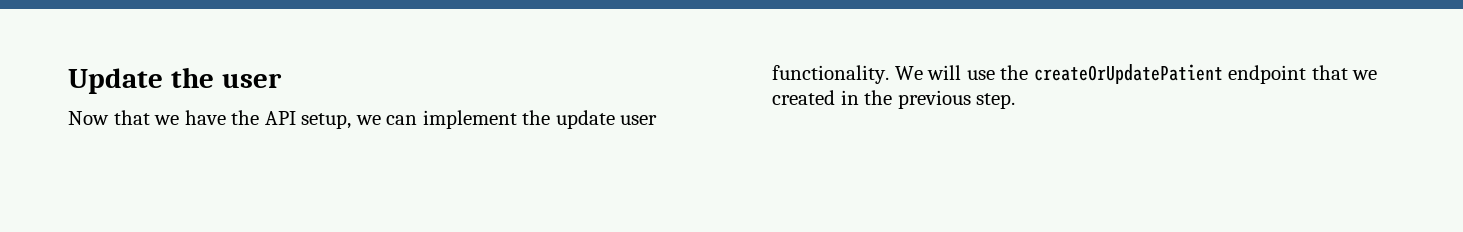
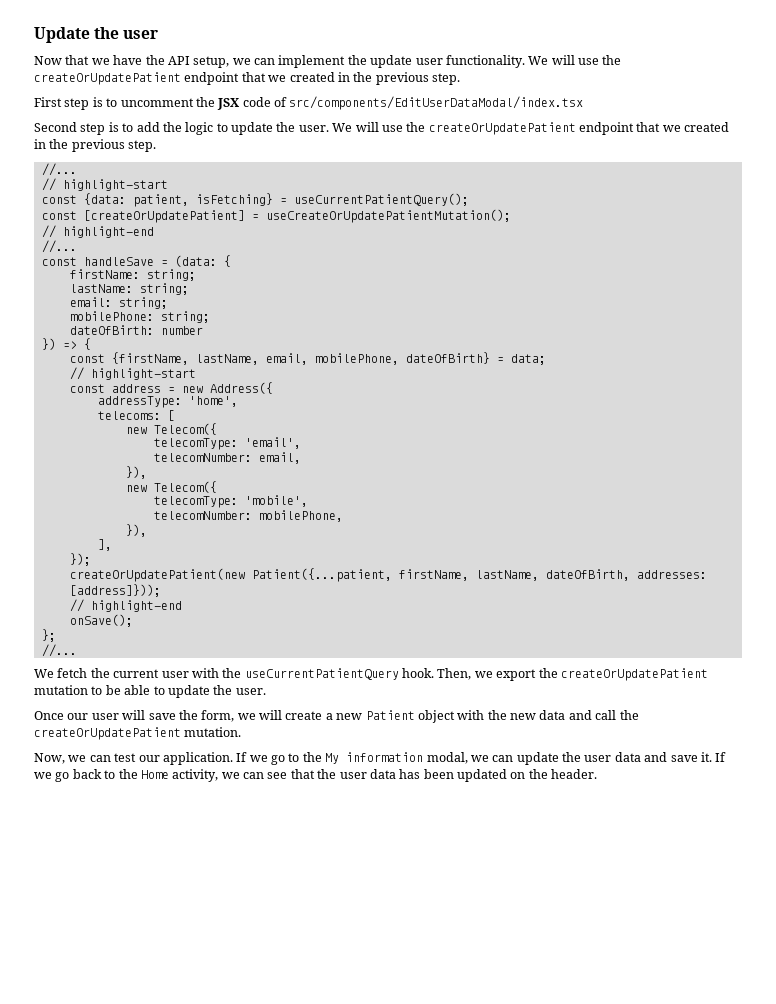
(1016, 101) none -> [34,96,584,110] [34,122,730,135] [34,139,157,152] [41,163,77,176] [41,178,168,191] [41,193,469,207] [41,209,511,223] [41,225,154,238] [41,240,77,253] [41,255,231,267] [69,269,196,281] [69,283,189,295] [69,297,168,309] [69,311,210,323] [69,325,203,335] [41,338,91,350] [69,352,546,365] [69,367,196,380] [69,382,273,394] [97,396,238,408] [97,410,175,421] [125,423,217,435] [153,437,301,450] [153,452,301,464] [125,466,147,479] [125,481,217,493] [153,495,308,508] [153,510,343,522] [125,524,147,537] [97,539,112,551] [69,553,91,566] [69,568,707,582] [69,584,161,597] [69,599,182,612] [69,614,133,627] [41,629,56,642] [41,644,77,657] [34,668,708,681] [34,685,266,698] [34,710,639,723] [34,727,242,740] [34,752,727,765] [34,769,598,782] // First step is to uncomment the JSX code of src/components/EditUserDataModal/index.tsx // Second step is to add the logic to update the user. We will use the createOrUpdatePatient endpoint that we created in the previous step. // //... // // highlight-start // const {data: patient, isFetching} = useCurrentPatientQuery(); // const [createOrUpdatePatient] = useCreateOrUpdatePatientMutation(); // // highlight-end // //... // const handleSave = (data: { // firstName: string; // lastName: string; // email: string; // mobilePhone: string; // dateOfBirth: number // }) => { // const {firstName, lastName, email, mobilePhone, dateOfBirth} = data; // // highlight-start // const address = new Address({ // addressType: 'home', // telecoms: [ // new Telecom({ // telecomType: 'email', // telecomNumber: email, // }), // new Telecom({ // telecomType: 'mobile', // telecomNumber: mobilePhone, // }), // ], // }); // createOrUpdatePatient(new Patient({...patient, firstName, lastName, dateOfBirth, addresses: [address]})); // // highlight-end // onSave(); // }; // //... // We fetch the current user with the useCurrentPatientQuery hook. Then, we export the createOrUpdatePatient mutation to be able to update the user. // Once our user will save the form, we will create a new Patient object with the new data and call the createOrUpdatePatient mutation. // Now, we can test our application. If we go to the My information modal, we can update the user data and save it. If we go back to the Home activity, we can see that the user data has been updated on the header.

